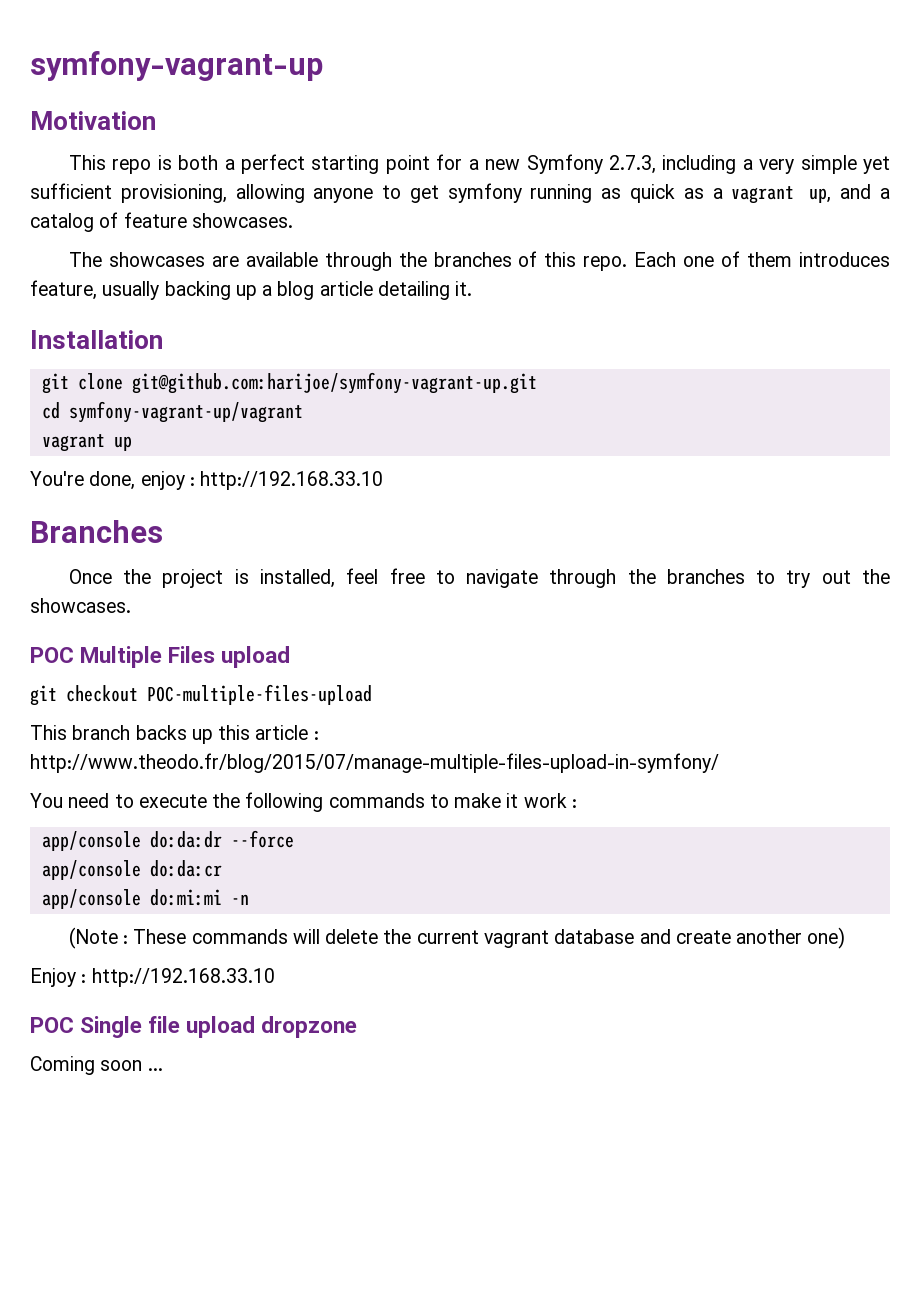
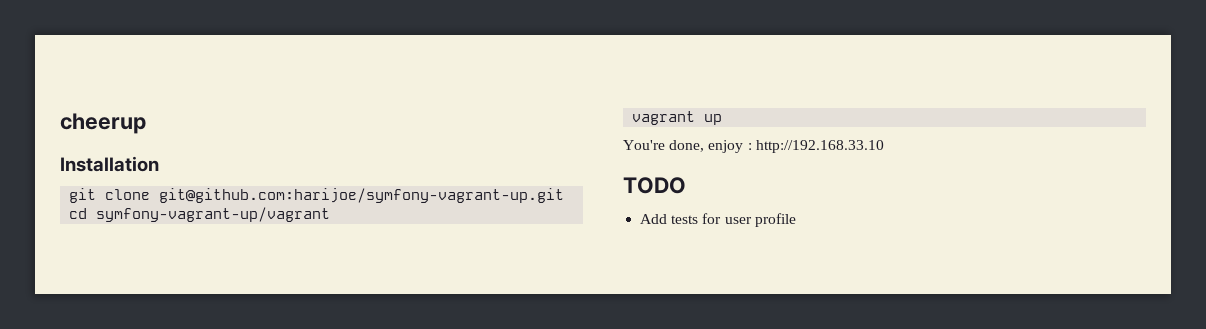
[30,51,323,81] [30,111,156,130] [68,154,890,174] [30,183,890,204] [30,212,293,232] [68,251,890,271] [30,280,473,300] symfony-vagrant-up // Motivation // This repo is both a perfect starting point for a new Symfony 2.7.3, including a very simple yet sufficient provisioning, allowing anyone to get symfony running as quick as a vagrant up, and a catalog of feature showcases. // The showcases are available through the branches of this repo. Each one of them introduces feature, usually backing up a blog article detailing it. -> [60,113,146,134] cheerup
[30,520,163,543] [68,568,890,588] [30,598,131,613] [30,646,291,668] [30,684,372,706] [30,725,319,744] [30,753,719,773] [30,792,577,812] [41,830,294,851] [41,860,222,880] [41,889,249,909] [68,927,846,949] [30,968,275,987] [30,1016,358,1038] [30,1056,163,1075] Branches // Once the project is installed, feel free to navigate through the branches to try out the showcases. // POC Multiple Files upload // git checkout POC-multiple-files-upload // This branch backs up this article : http://www.theodo.fr/blog/2015/07/manage-multiple-files-upload-in-symfony/ // You need to execute the following commands to make it work : // app/console do:da:dr --force // app/console do:da:cr // app/console do:mi:mi -n // (Note : These commands will delete the current vagrant database and create another one) // Enjoy : http://192.168.33.10 // POC Single file upload dropzone // Coming soon ... -> [623,177,686,194] [640,213,796,227] TODO // Add tests for user profile

